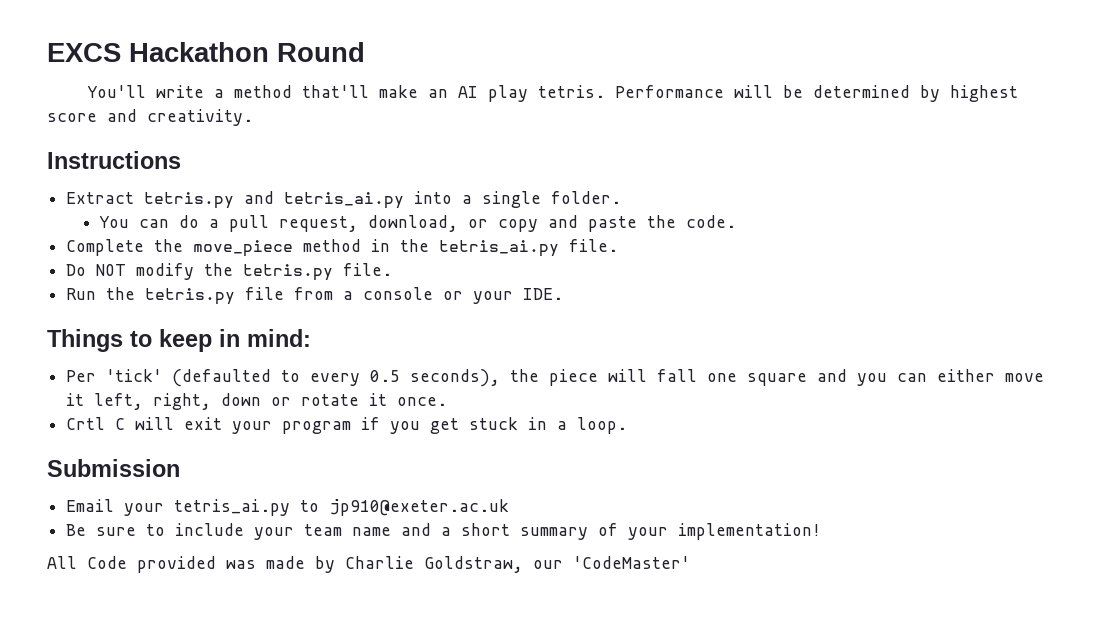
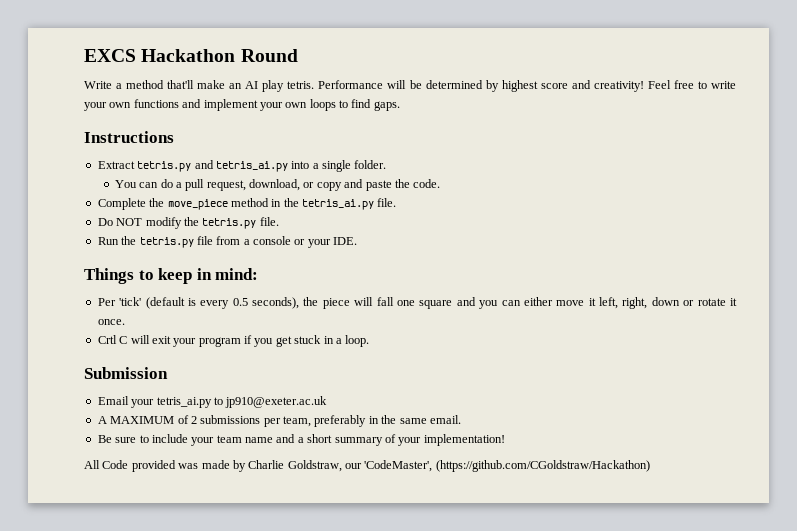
[86,85,204,98] You'll write -> [84,81,112,89] Write
[147,109,253,126] creativity. -> [593,80,736,92] [84,99,400,111] creativity! Feel free to write your own functions and implement your own loops to find gaps.
[172,369,301,387] (defaulted to -> [145,297,196,309] (default is
(510, 507) none -> [97,415,461,427] // A MAXIMUM of 2 submissions per team, preferably in the same email.
[573,556,690,569] 'CodeMaster' -> [364,460,650,472] 'CodeMaster', (https://github.com/CGoldstraw/Hackathon)

